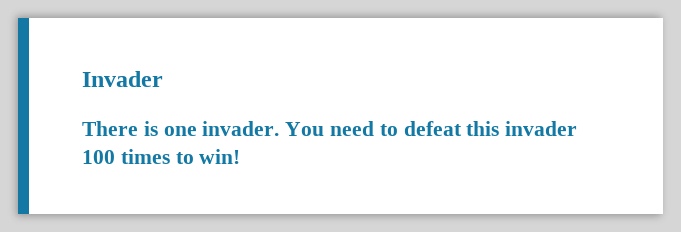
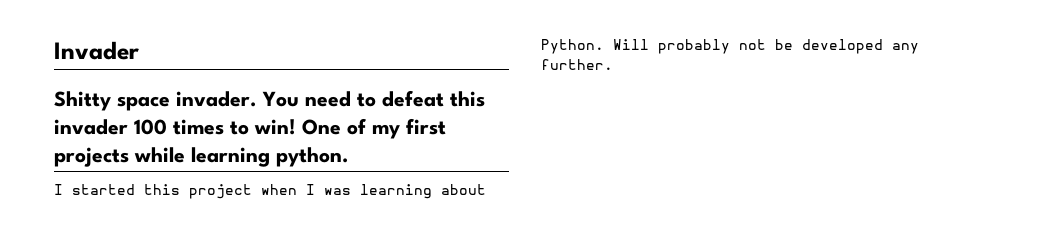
[82,121,197,136] There is one -> [54,91,170,111] Shitty space
(241, 156) none -> [302,118,446,139] [54,147,349,167] [54,184,486,199] [541,39,919,54] [541,59,613,70] One of my first projects while learning python. // I started this project when I was learning about Python. Will probably not be developed any further.

